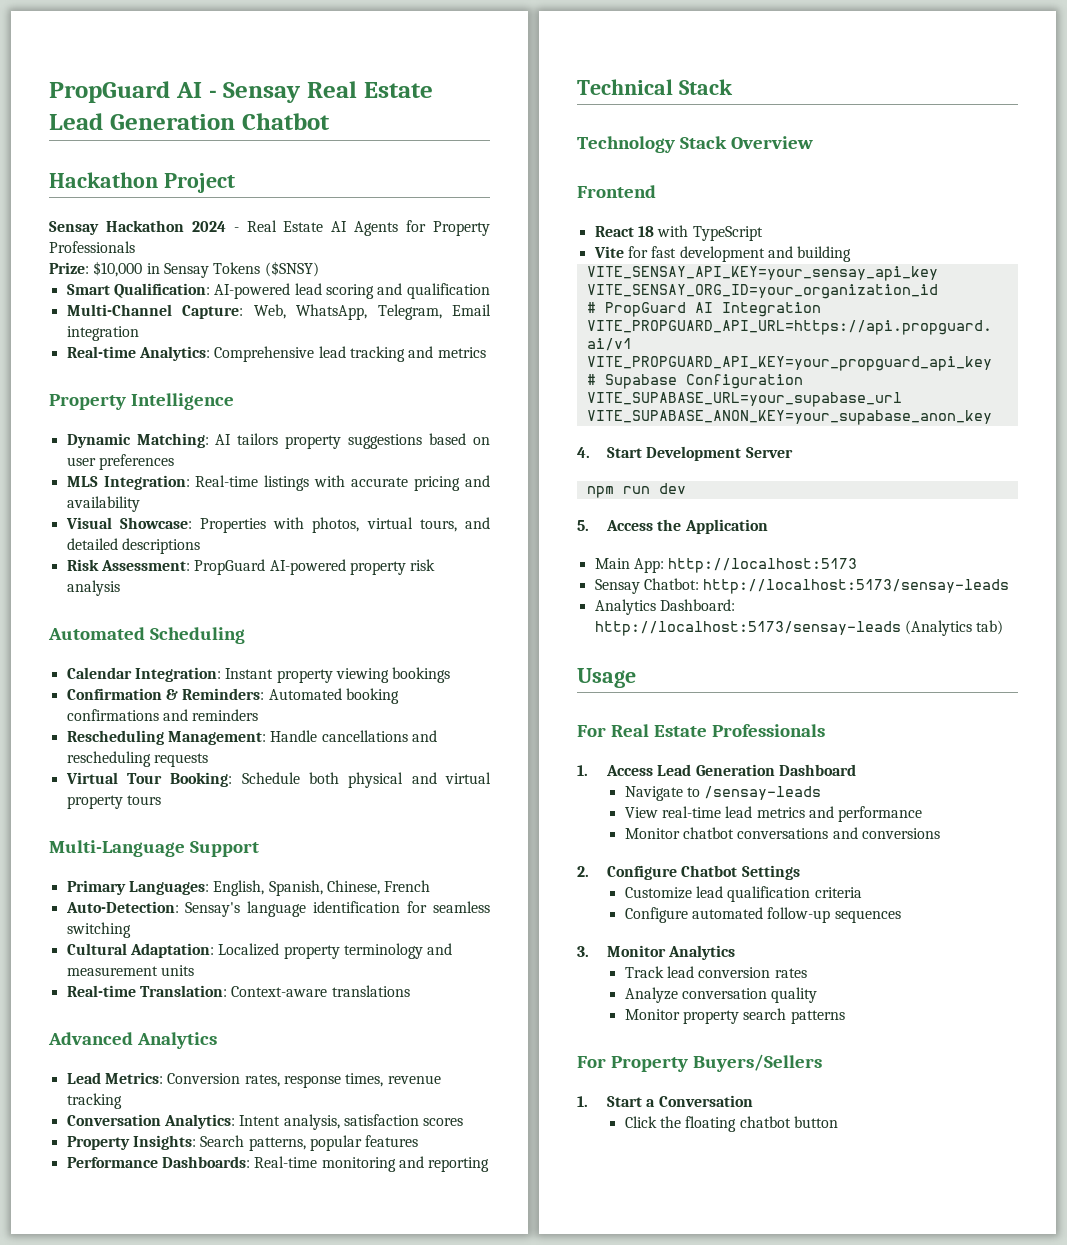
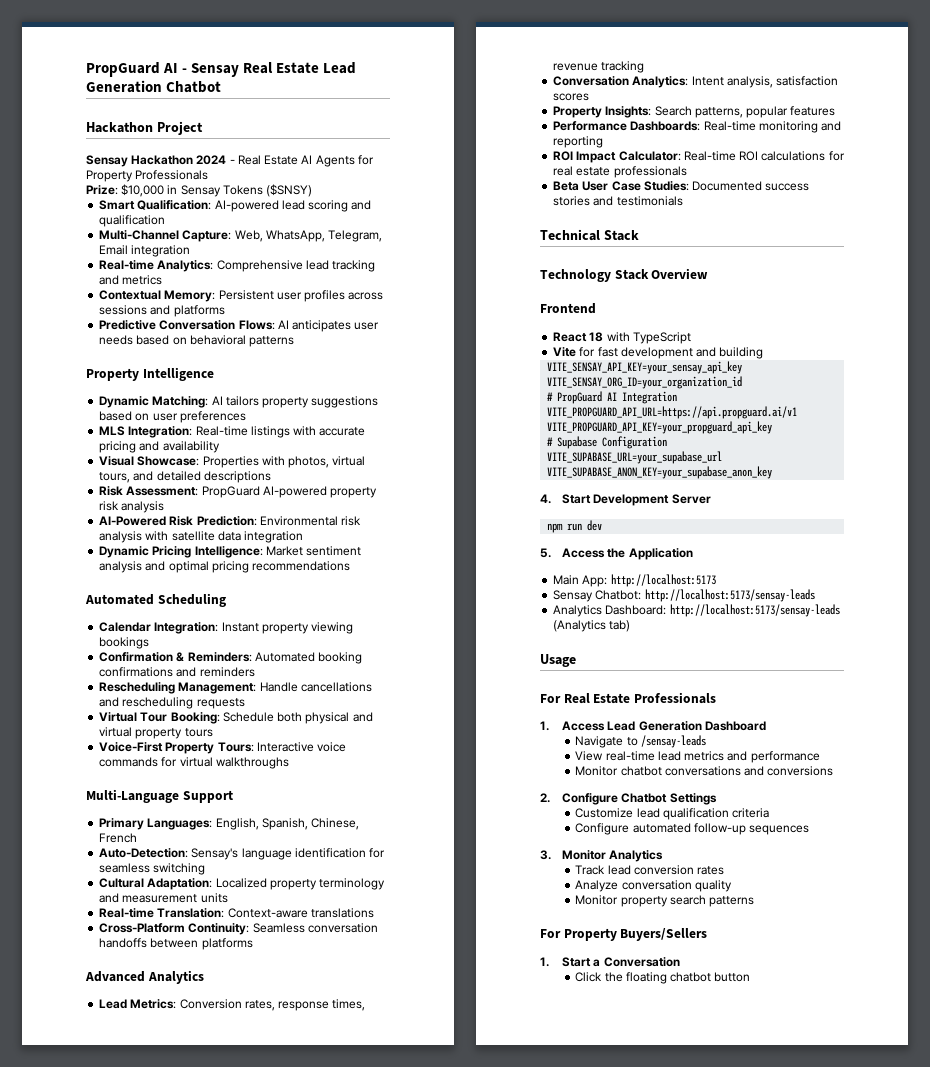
(486, 352) none -> [99,290,384,302] [99,305,225,317] [99,320,380,332] [99,335,295,347] // Contextual Memory: Persistent user profiles across sessions and platforms // Predictive Conversation Flows: AI anticipates user needs based on behavioral patterns
(120, 588) none -> [99,516,362,526] [99,531,304,543] [99,546,362,558] [99,561,351,573] // AI-Powered Risk Prediction: Environmental risk analysis with satellite data integration // Dynamic Pricing Intelligence: Market sentiment analysis and optimal pricing recommendations
(161, 800) none -> [99,742,347,754] [99,757,289,769] // Voice-First Property Tours: Interactive voice commands for virtual walkthroughs
(410, 991) none -> [99,923,378,935] [99,938,253,950] // Cross-Platform Continuity: Seamless conversation handoffs between platforms
(490, 1164) none -> [553,151,845,163] [553,166,687,178] [553,181,810,191] [553,196,683,206] // ROI Impact Calculator: Real-time ROI calculations for real estate professionals // Beta User Case Studies: Documented success stories and testimonials

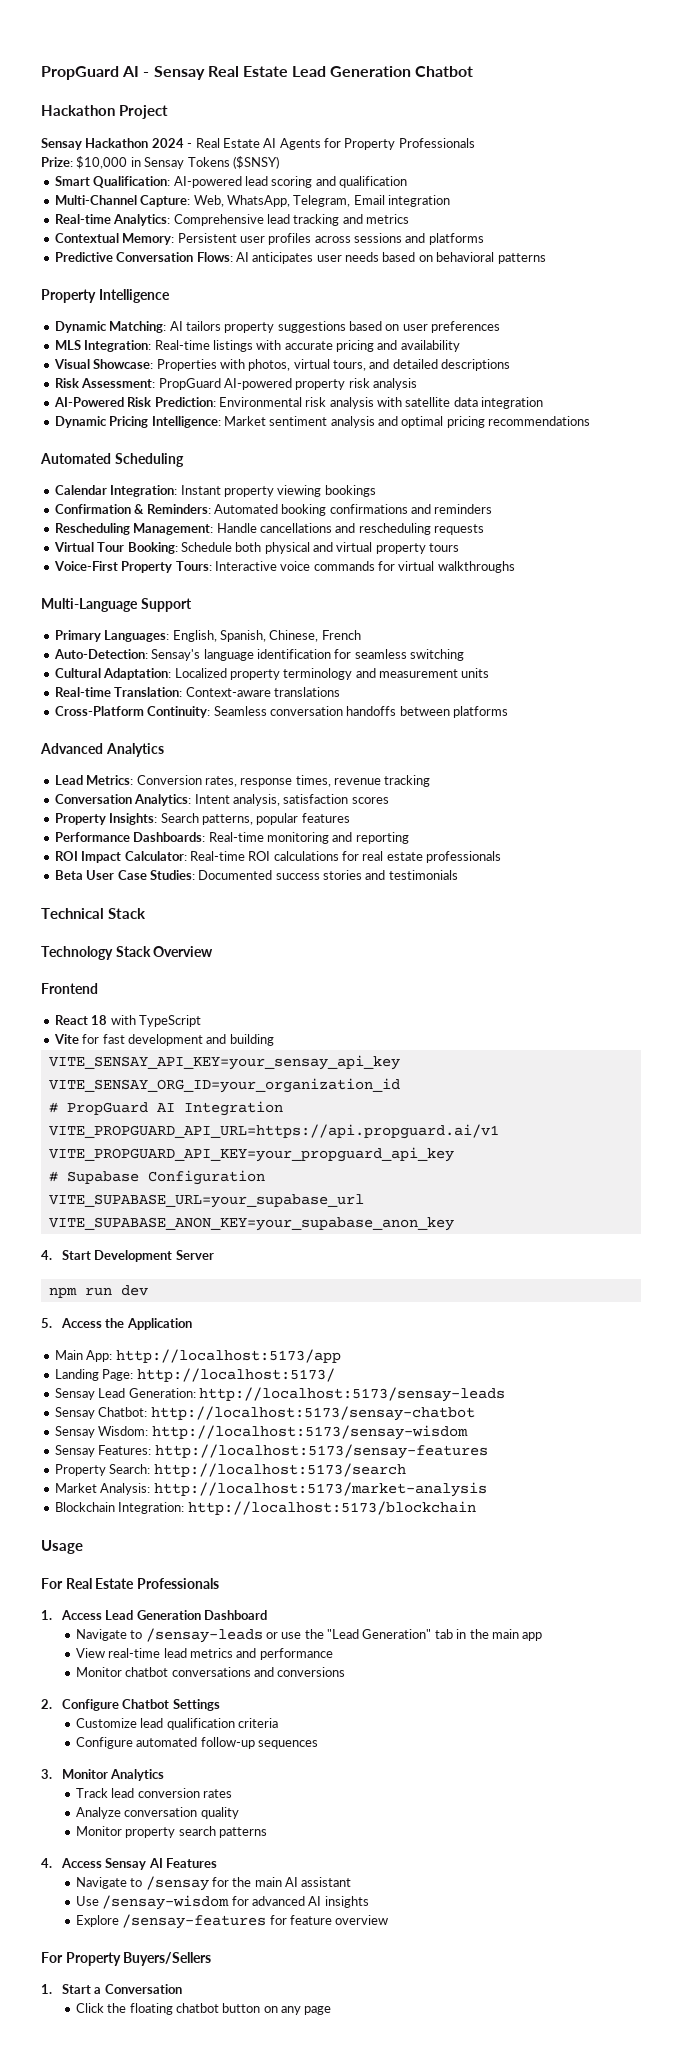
[610,574,716,587] [553,589,815,602] [553,604,840,617] [553,620,631,632] http://localhost:5173 // Sensay Chatbot: http://localhost:5173/sensay-leads // Analytics Dashboard: http://localhost:5173/sensay-leads (Analytics tab) -> [115,1349,341,1363] [54,1368,335,1382] [54,1387,505,1402] [54,1406,475,1421] [54,1425,468,1440] [54,1444,488,1459] [54,1463,406,1477] [54,1482,487,1497] [54,1501,476,1515] http://localhost:5173/app // Landing Page: http://localhost:5173/ // Sensay Lead Generation: http://localhost:5173/sensay-leads // Sensay Chatbot: http://localhost:5173/sensay-chatbot // Sensay Wisdom: http://localhost:5173/sensay-wisdom // Sensay Features: http://localhost:5173/sensay-features // Property Search: http://localhost:5173/search // Market Analysis: http://localhost:5173/market-analysis // Blockchain Integration: http://localhost:5173/blockchain
(706, 741) none -> [265,1629,543,1641] or use the "Lead Generation" tab in the main app
(755, 901) none -> [41,1858,218,1870] [75,1876,352,1891] [75,1895,369,1910] [75,1914,389,1929] // 4. Access Sensay AI Features // Navigate to /sensay for the main AI assistant // Use /sensay-wisdom for advanced AI insights // Explore /sensay-features for feature overview
(751, 977) none -> [263,2006,332,2015] on any page

